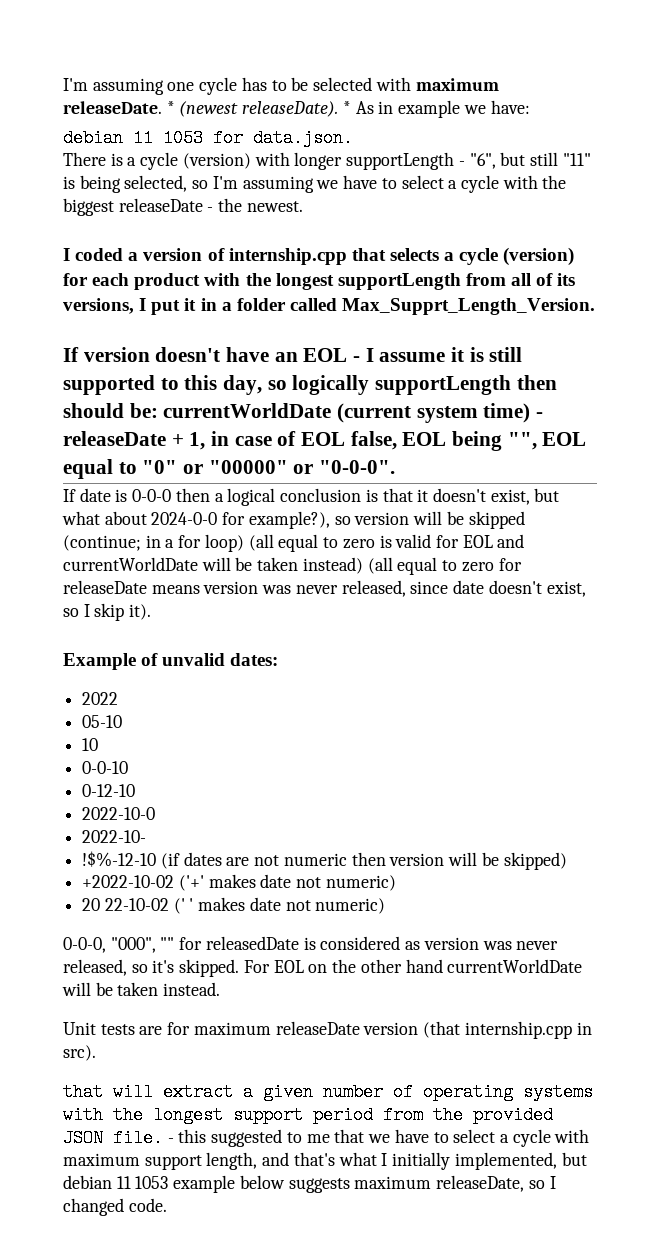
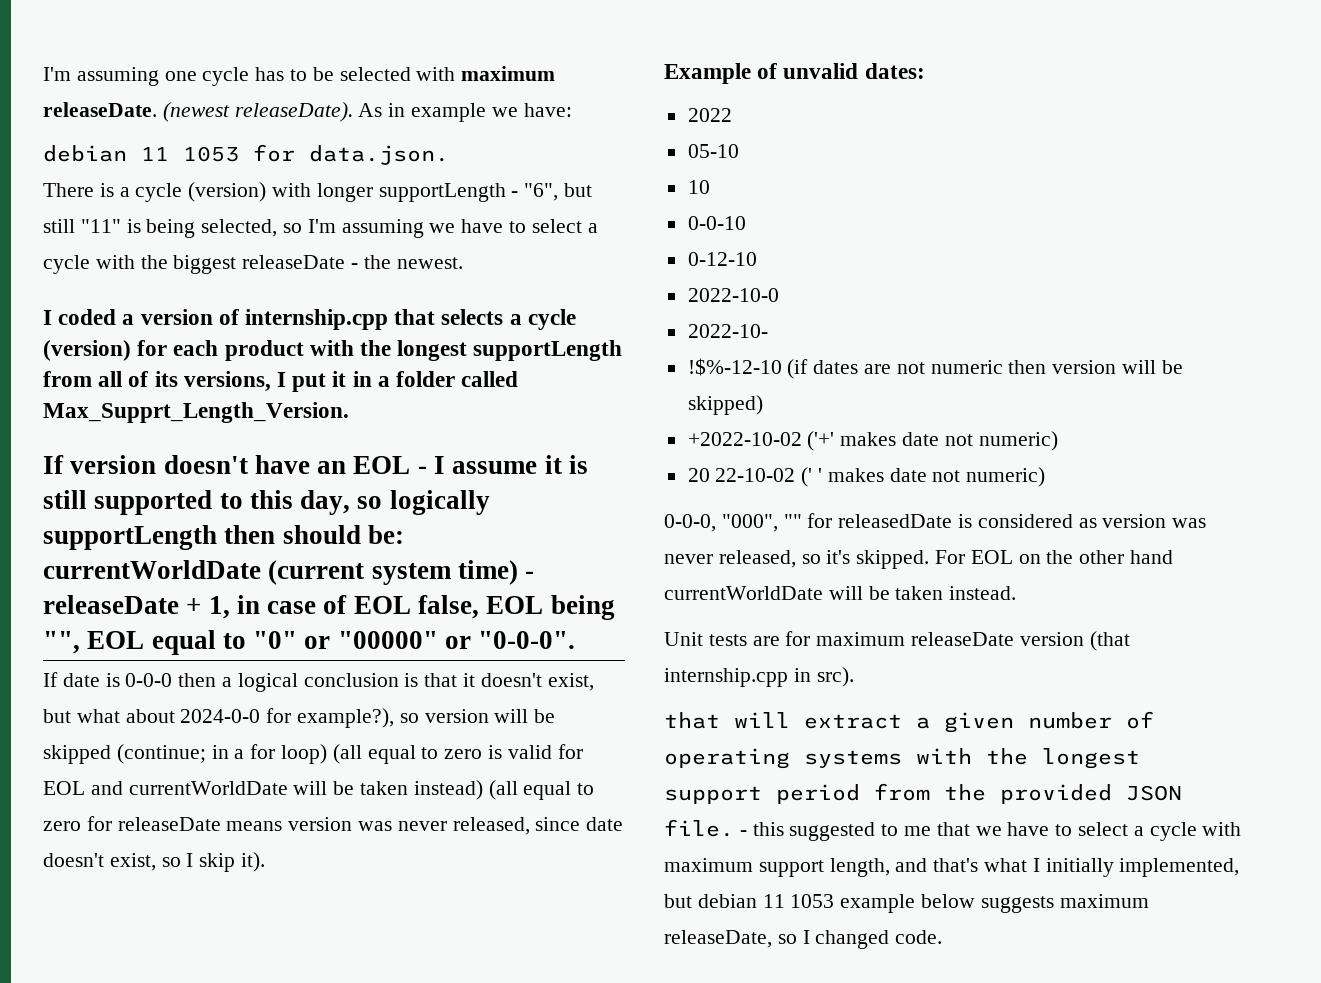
[166,101,175,114] * -> (157, 109) none
[342,101,351,114] * -> (353, 112) none

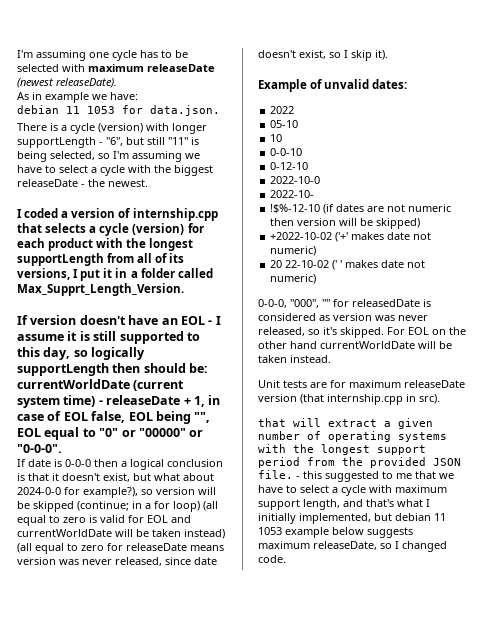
[43,102,157,117] releaseDate. -> [147,64,215,72] releaseDate
(353, 112) none -> (117, 83) //

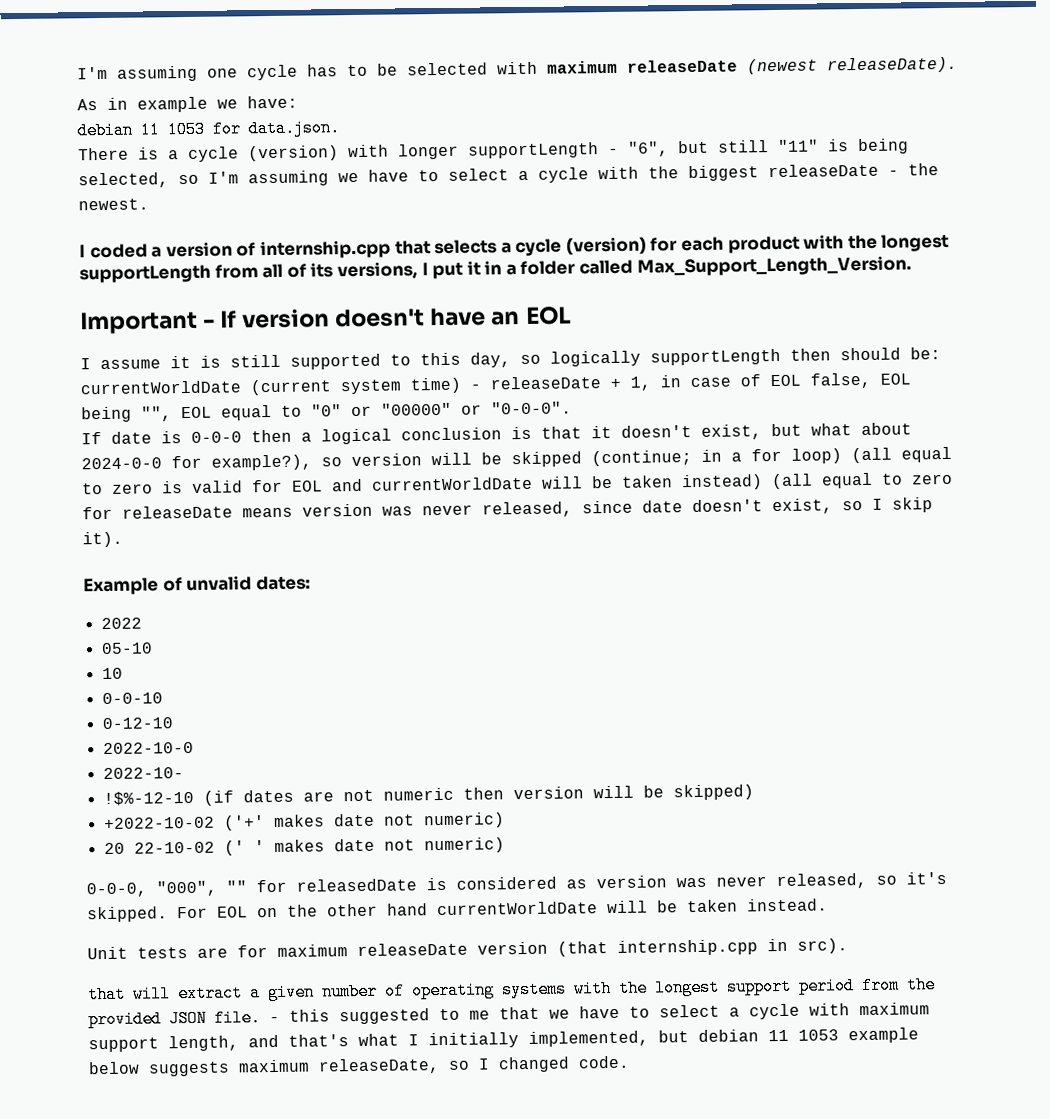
[17,283,184,296] Max_Supprt_Length_Version. // -> [636,255,912,277] [80,310,216,335] Max_Support_Length_Version. // Important -
[208,320,213,325] - -> (572, 315) //

